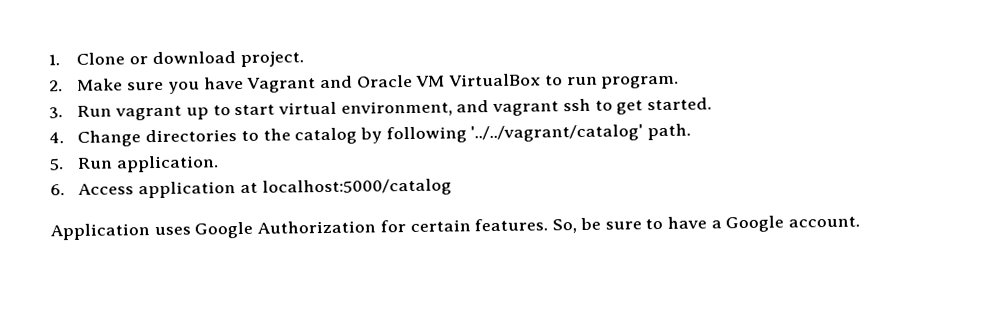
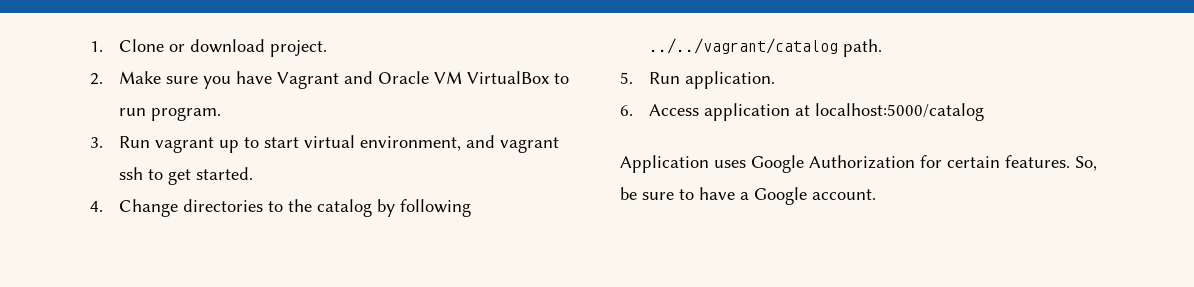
[470,124,644,143] '../../vagrant/catalog' -> [648,38,838,54] ../../vagrant/catalog

